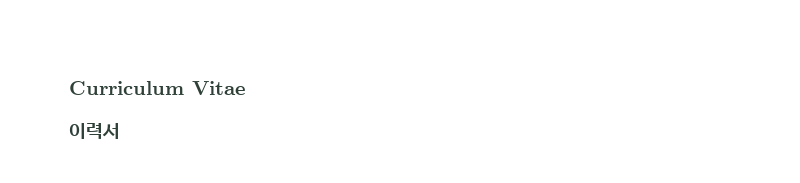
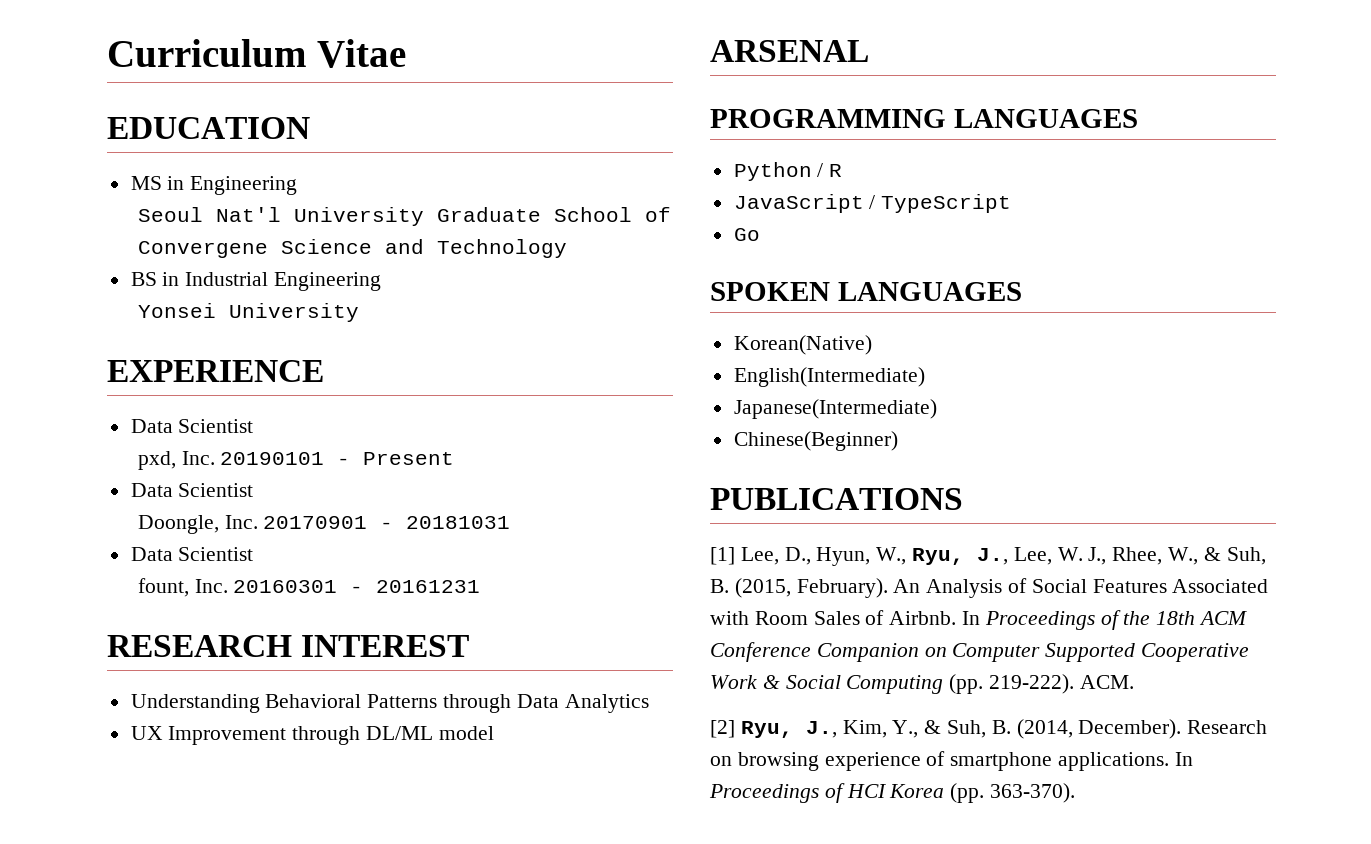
[69,123,120,139] 이력서 -> [107,117,310,139] [130,176,298,195] [137,207,671,226] [137,239,567,258] [130,272,382,291] [137,303,359,322] [107,360,324,382] [130,419,254,433] [137,451,455,470] [130,483,254,497] [137,515,511,534] [130,547,254,561] [137,578,481,597] [107,635,470,657] [130,694,649,713] [130,726,494,745] [710,40,869,62] [710,109,1138,128] [733,162,843,181] [733,194,1012,213] [733,228,760,241] [710,282,1022,301] [733,335,872,355] [733,367,925,387] [733,399,937,419] [733,431,898,451] [710,488,963,510] [710,547,1266,566] [710,578,1269,598] [710,610,1248,630] [710,642,1250,662] [710,674,1134,694] [710,719,1268,739] [710,751,1193,771] [709,783,1076,803] EDUCATION // MS in Engineering // Seoul Nat'l University Graduate School of Convergene Science and Technology // BS in Industrial Engineering // Yonsei University // EXPERIENCE // Data Scientist // pxd, Inc. 20190101 - Present // Data Scientist // Doongle, Inc. 20170901 - 20181031 // Data Scientist // fount, Inc. 20160301 - 20161231 // RESEARCH INTEREST // Understanding Behavioral Patterns through Data Analytics // UX Improvement through DL/ML model // ARSENAL // PROGRAMMING LANGUAGES // Python / R // JavaScript / TypeScript // Go // SPOKEN LANGUAGES // Korean(Native) // English(Intermediate) // Japanese(Intermediate) // Chinese(Beginner) // PUBLICATIONS // [1] Lee, D., Hyun, W., Ryu, J., Lee, W. J., Rhee, W., & Suh, B. (2015, February). An Analysis of Social Features Associated with Room Sales of Airbnb. In Proceedings of the 18th ACM Conference Companion on Computer Supported Cooperative Work & Social Computing (pp. 219-222). ACM. // [2] Ryu, J., Kim, Y., & Suh, B. (2014, December). Research on browsing experience of smartphone applications. In Proceedings of HCI Korea (pp. 363-370).

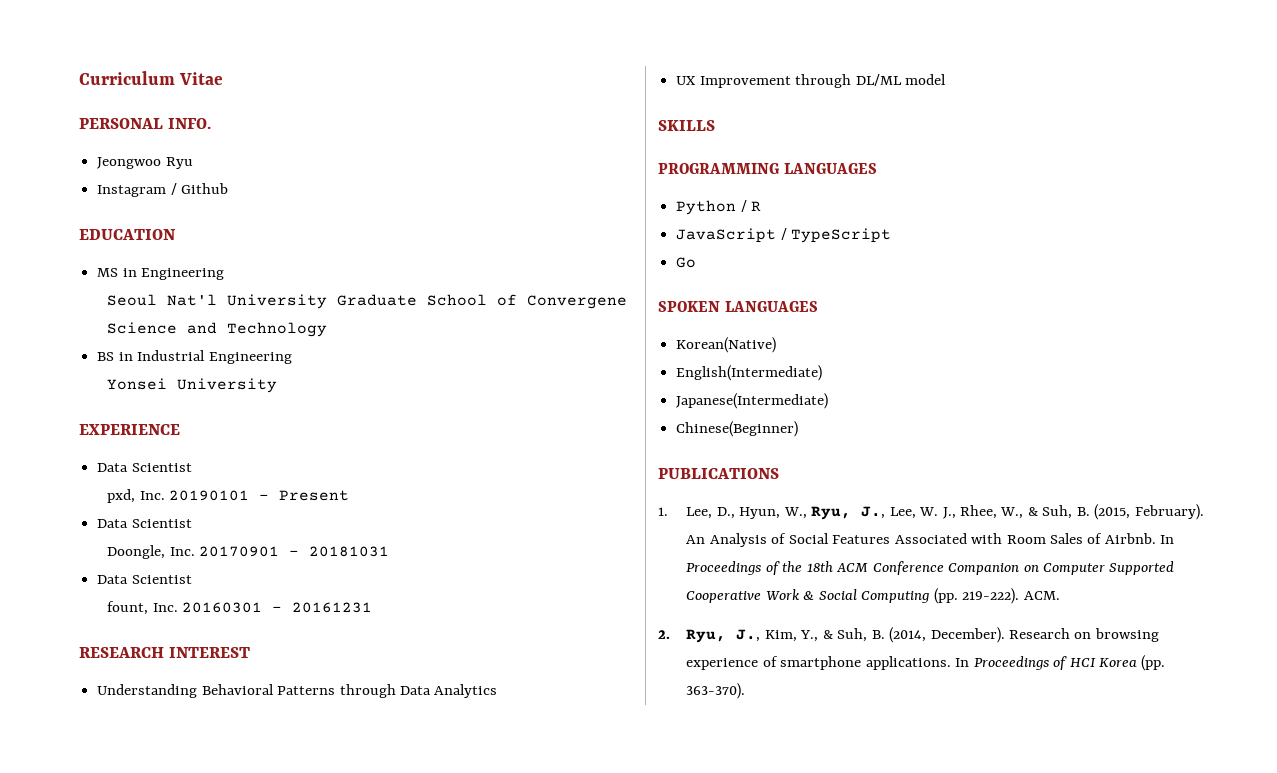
(406, 53) none -> [79,118,212,129] [97,157,193,169] [97,183,229,197] // PERSONAL INFO. // Jeongwoo Ryu // Instagram / Github
[710,40,869,62] ARSENAL -> [658,120,715,131] SKILLS
[710,547,735,565] [1] -> [658,507,668,516] 1.
[710,720,735,738] [2] -> [658,630,670,639] 2.

